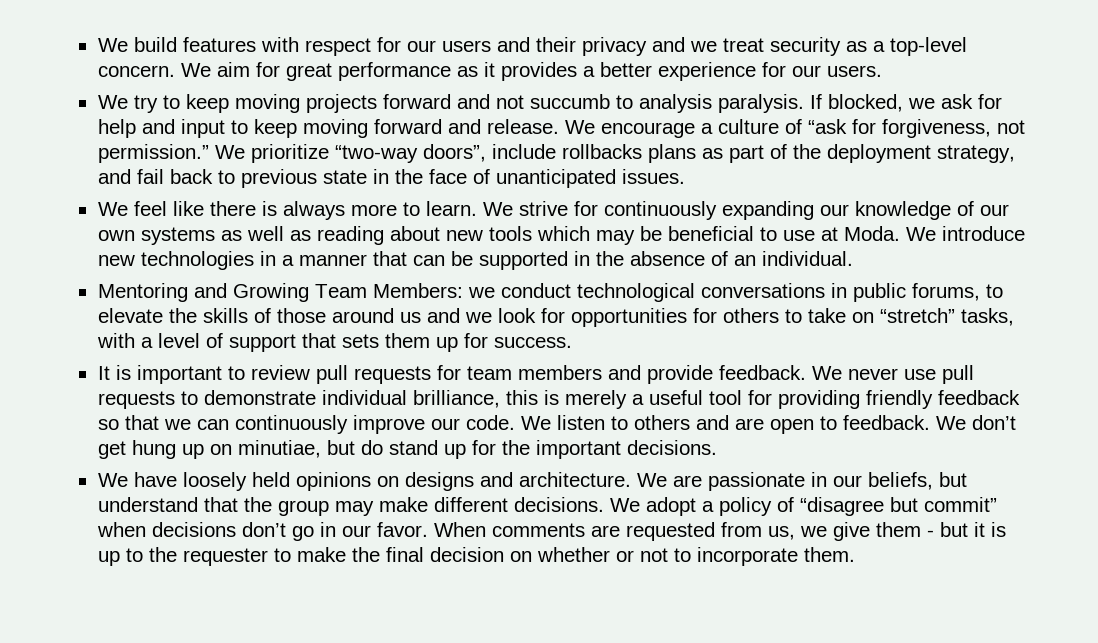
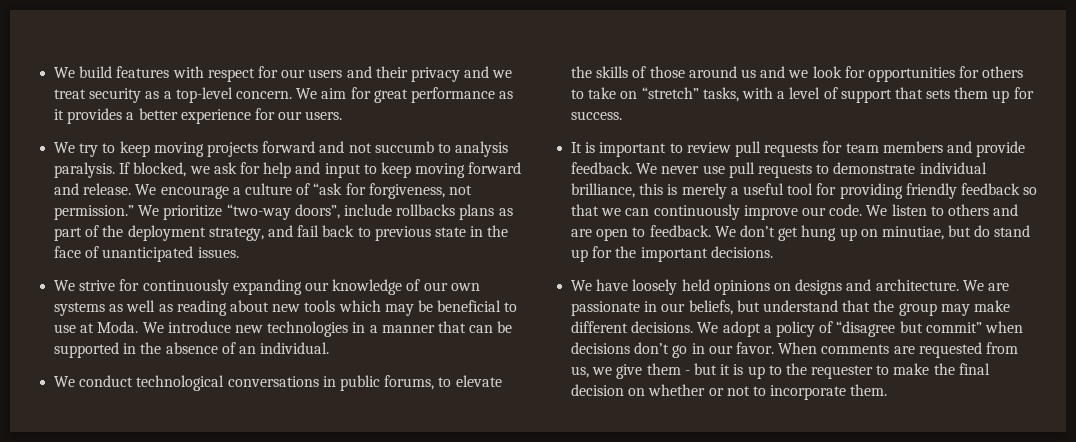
[133,201,513,220] feel like there is always more to learn. We -> (76, 285) none
[97,283,495,302] Mentoring and Growing Team Members: we -> [54,376,76,387] We

